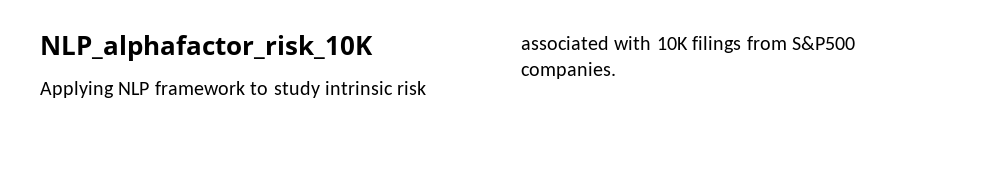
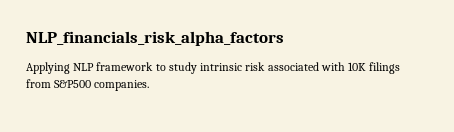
[40,35,373,61] NLP_alphafactor_risk_10K -> [26,31,284,46] NLP_financials_risk_alpha_factors

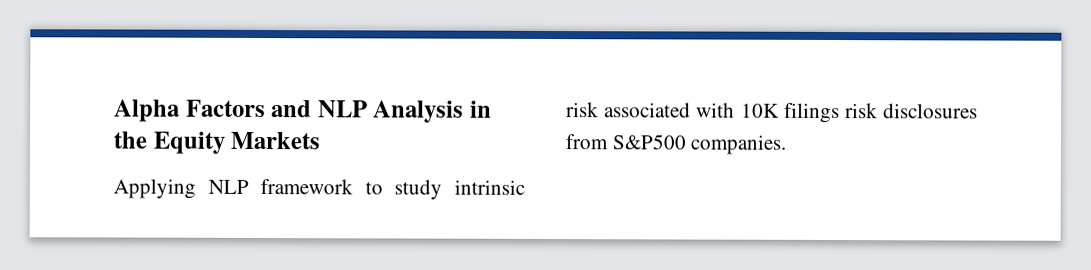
[26,31,284,46] NLP_financials_risk_alpha_factors -> [114,99,493,123] [113,131,322,154] Alpha Factors and NLP Analysis in the Equity Markets
(401, 68) none -> [844,103,978,119] risk disclosures

